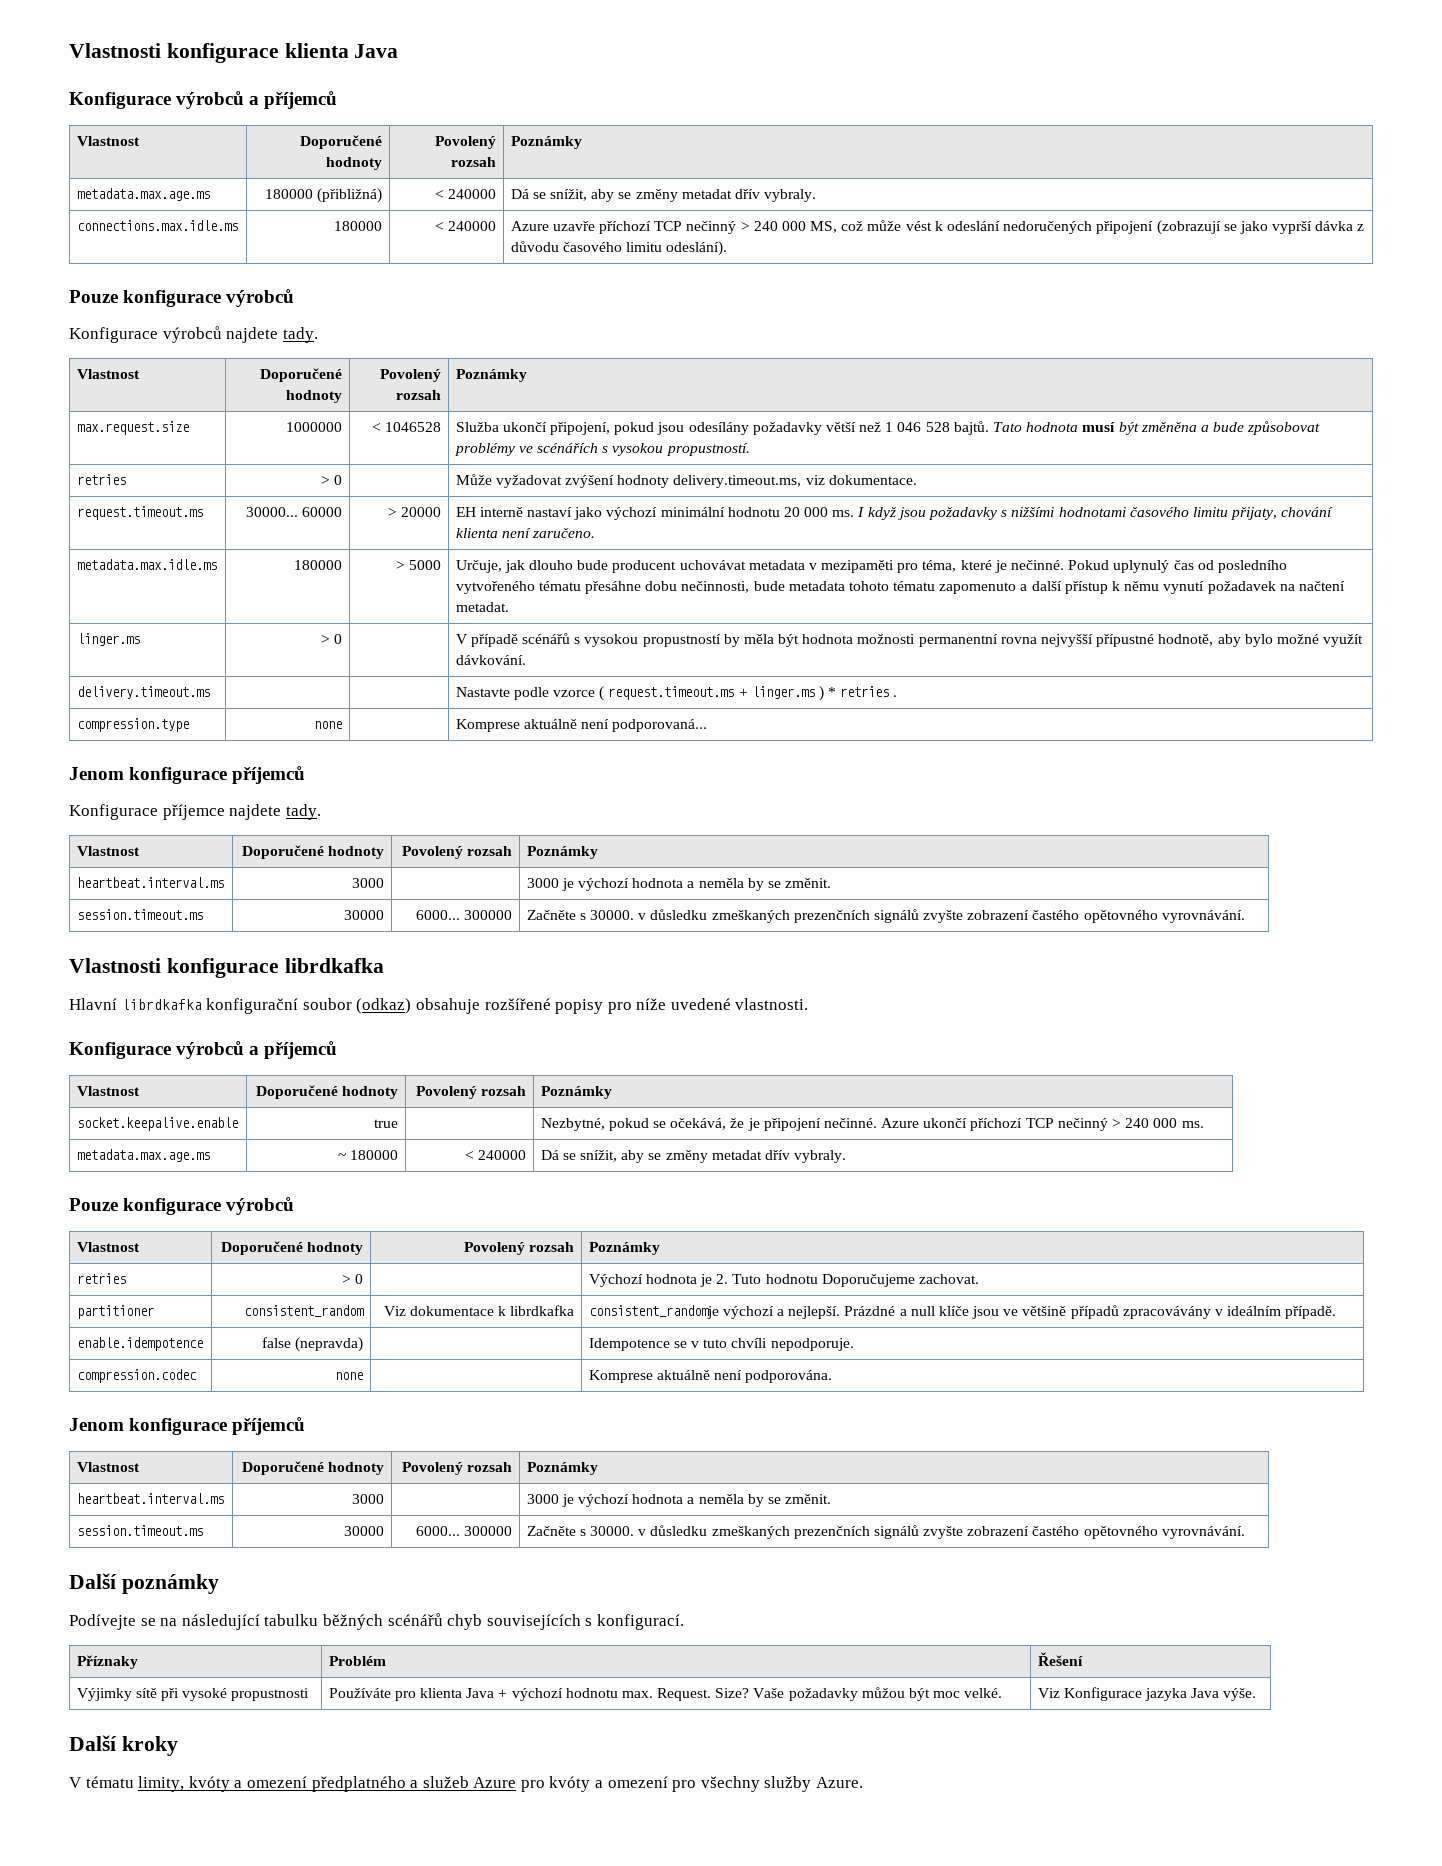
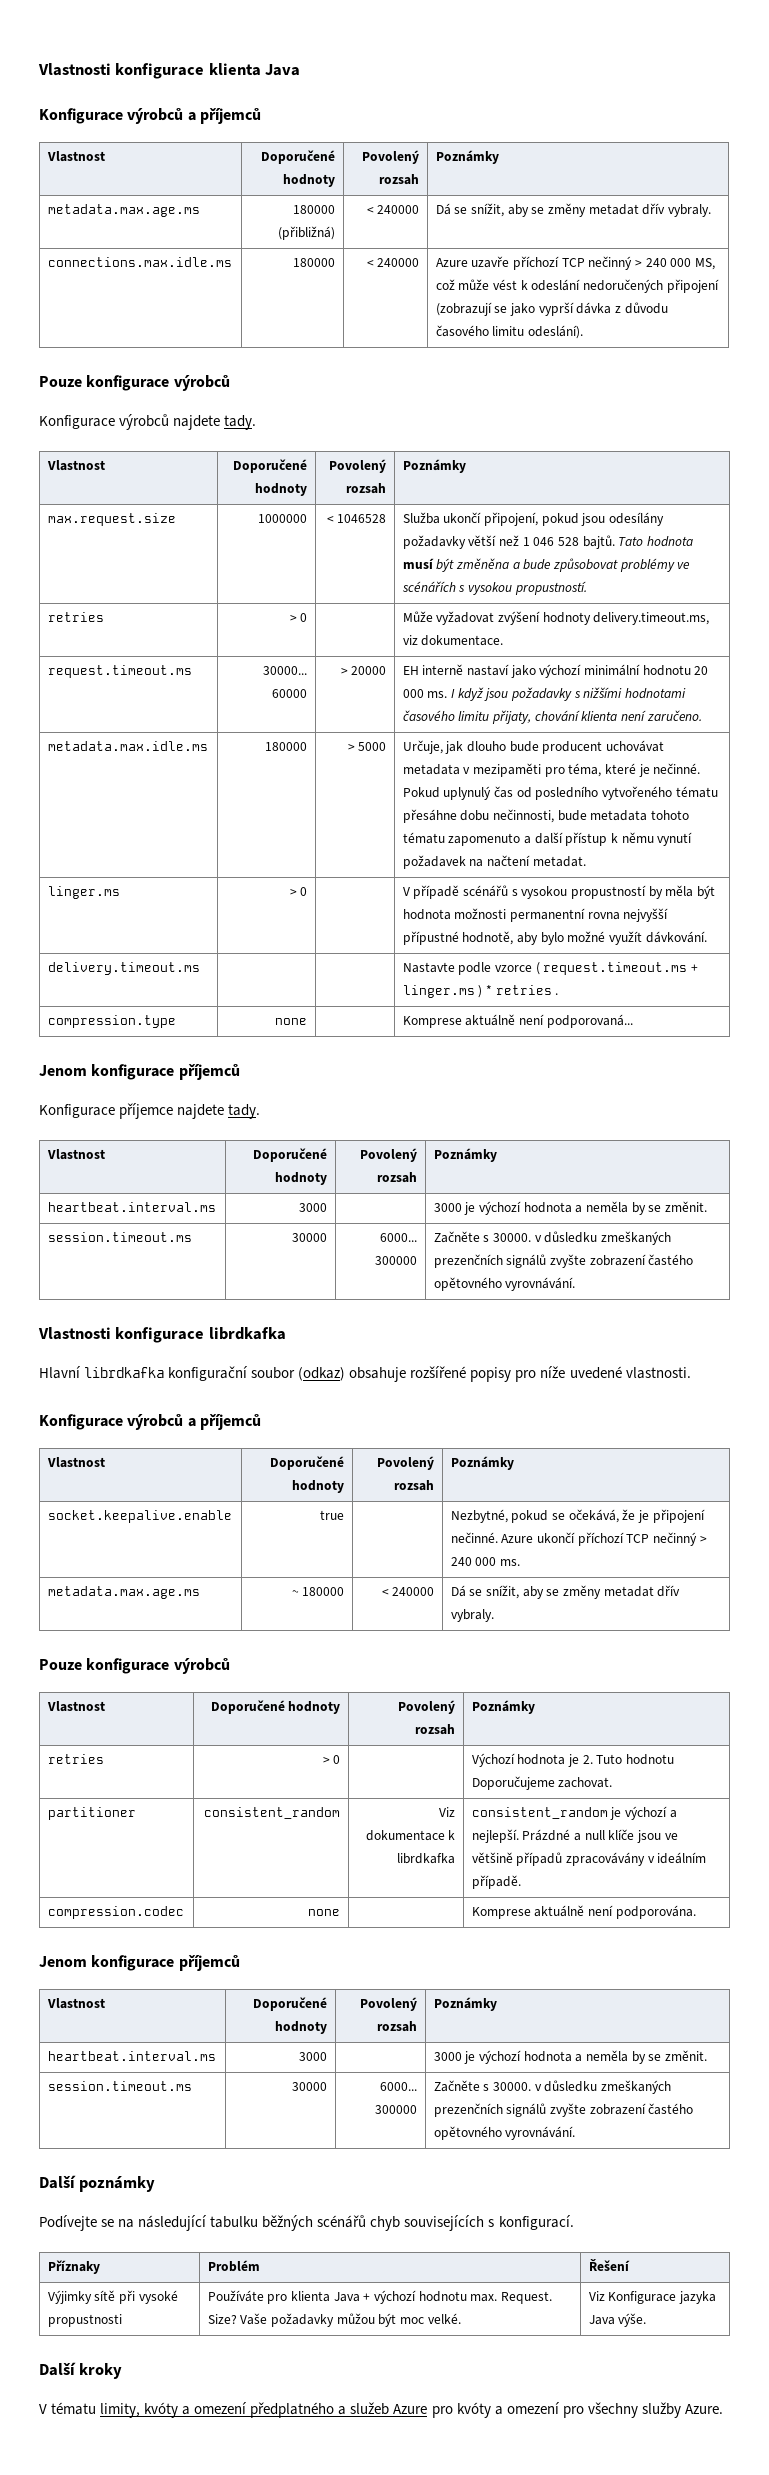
[588,1305,719,1319] consistent_randomje -> [471,1807,622,1820] consistent_random je
[76,1337,203,1351] [262,1337,364,1352] [588,1338,854,1351] // enable.idempotence | false (nepravda) | | Idempotence se v tuto chvíli nepodporuje. -> (521, 1882) none

